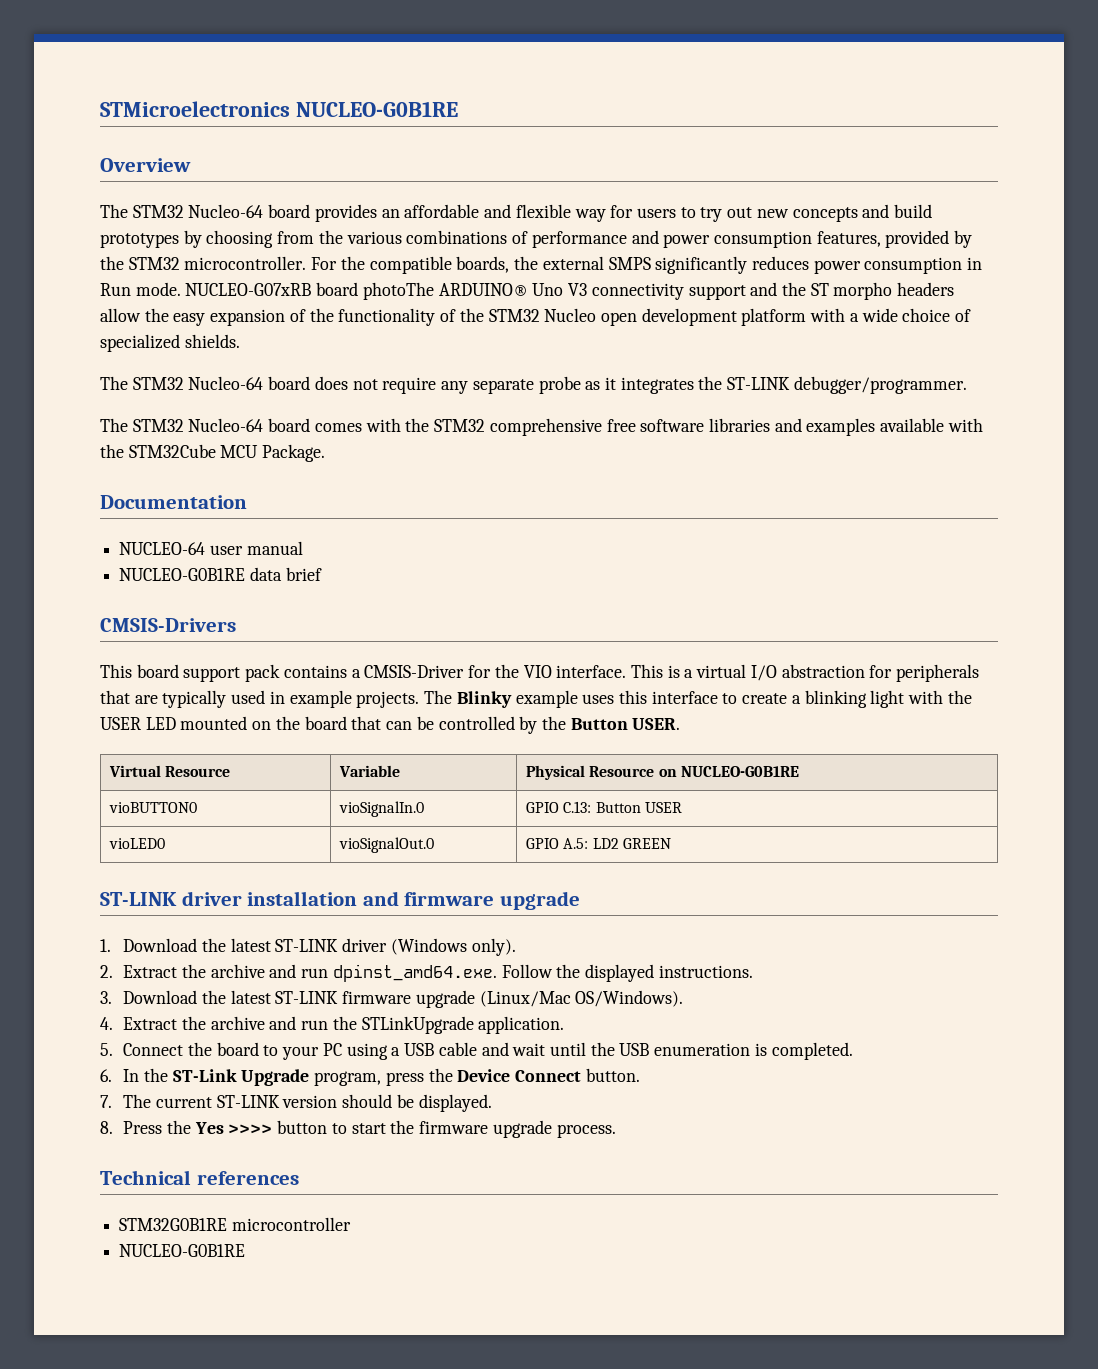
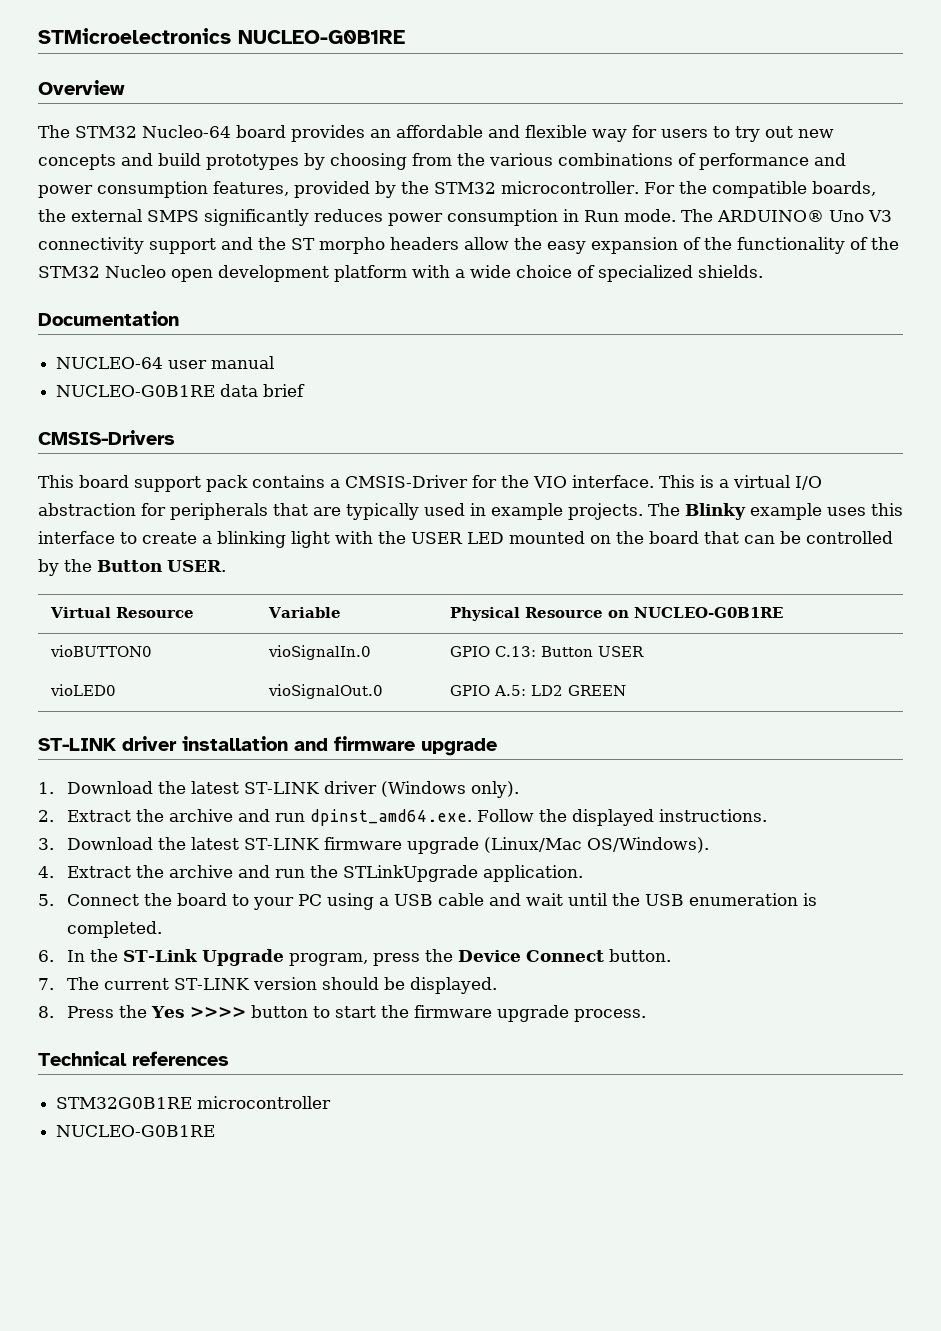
[185,282,434,300] NUCLEO-G07xRB board photoThe -> [681,209,713,222] The
[100,376,967,394] [100,418,983,436] [100,444,326,462] // The STM32 Nucleo-64 board does not require any separate probe as it integrates the ST-LINK debugger/programmer. // The STM32 Nucleo-64 board comes with the STM32 comprehensive free software libraries and examples available with the STM32Cube MCU Package. -> (763, 271) none

